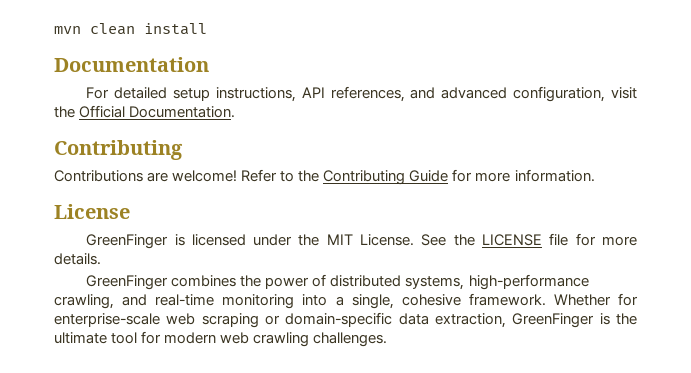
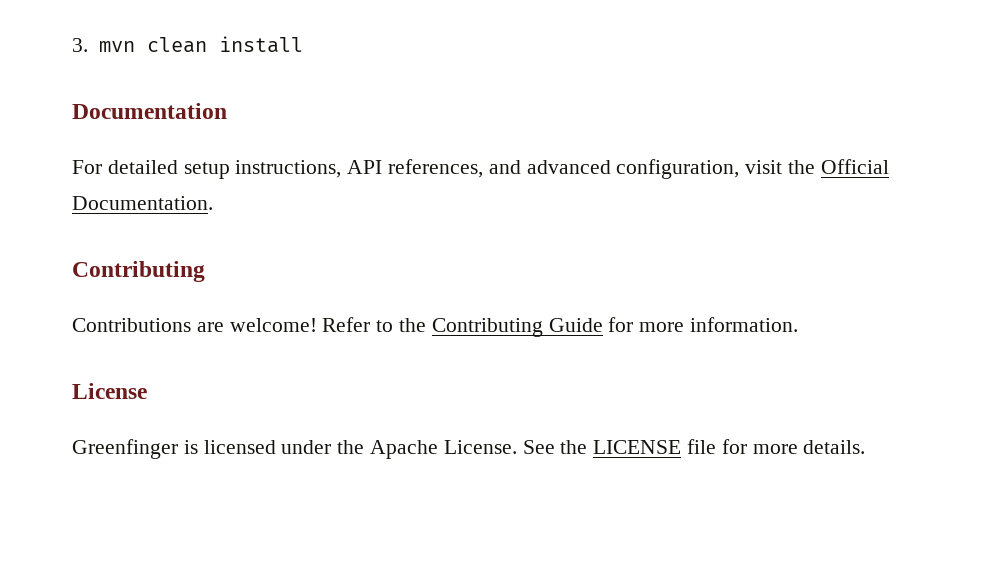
(54, 30) none -> [72,38,88,52] 3.
[86,234,169,249] GreenFinger -> [72,439,178,459] Greenfinger
[326,234,353,245] MIT -> [370,440,439,459] Apache
[86,274,589,290] [54,293,639,309] [54,312,637,328] [54,331,388,347] // GreenFinger combines the power of distributed systems, high-performance crawling, and real-time monitoring into a single, cohesive framework. Whether for enterprise-scale web scraping or domain-specific data extraction, GreenFinger is the ultimate tool for modern web crawling challenges. -> (866, 447) none

